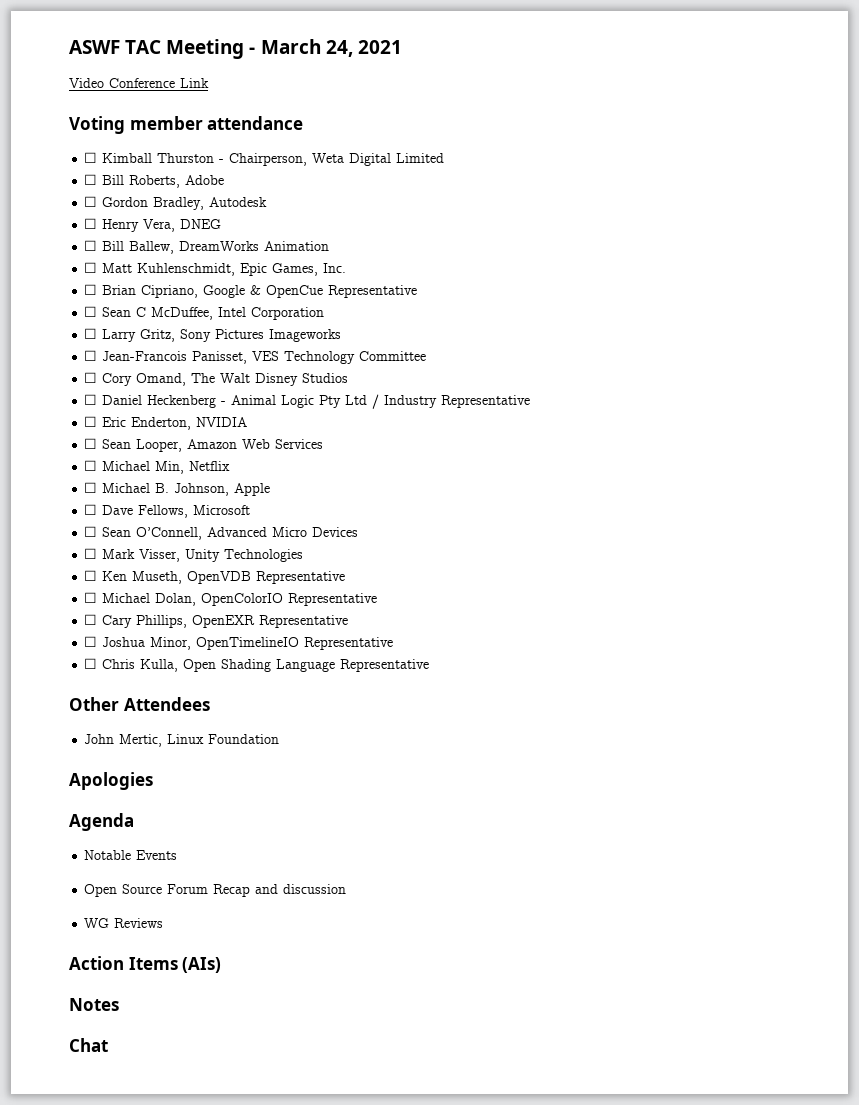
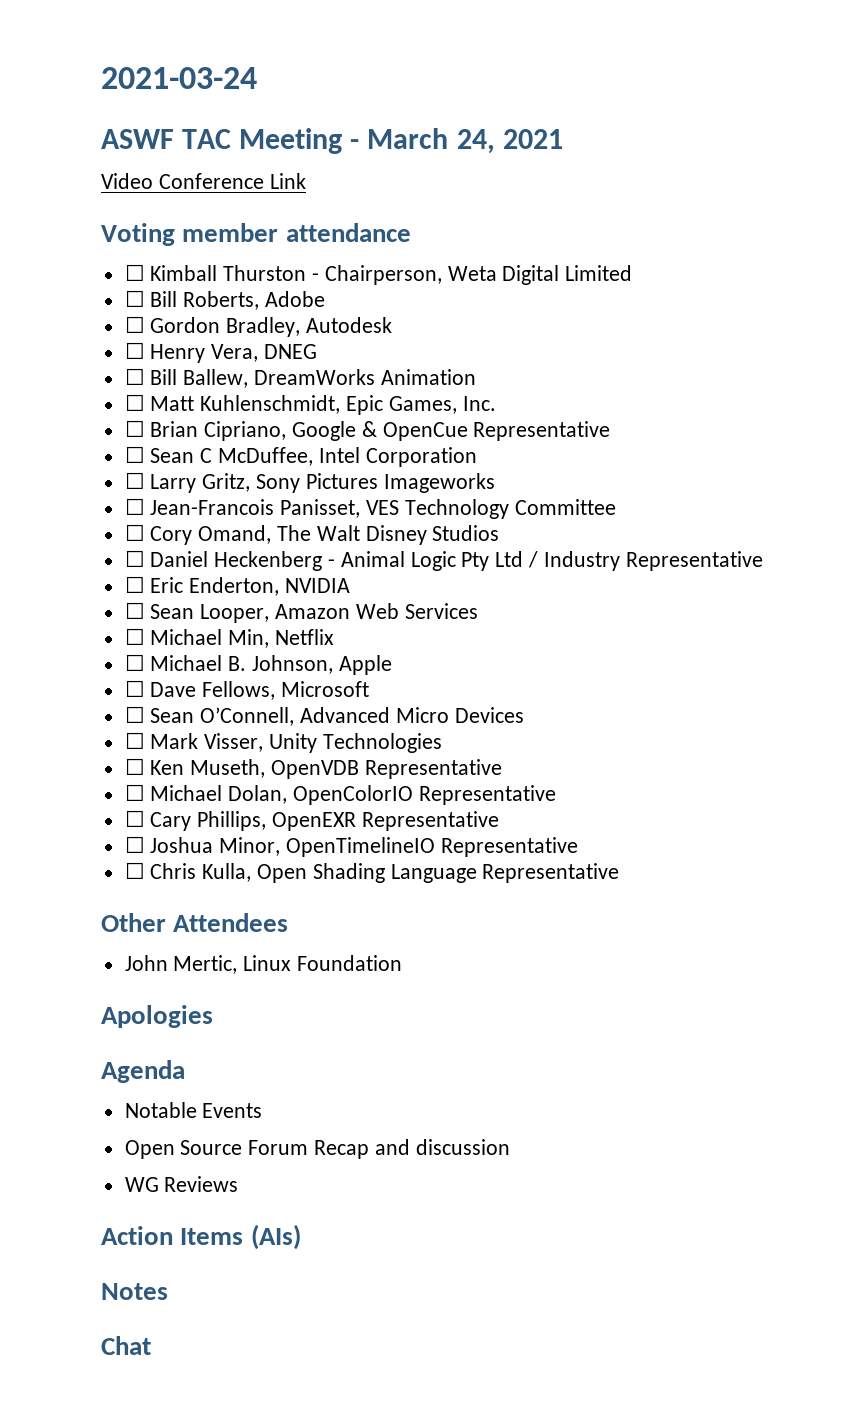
(69, 47) none -> [101,67,257,89] 2021-03-24 //

